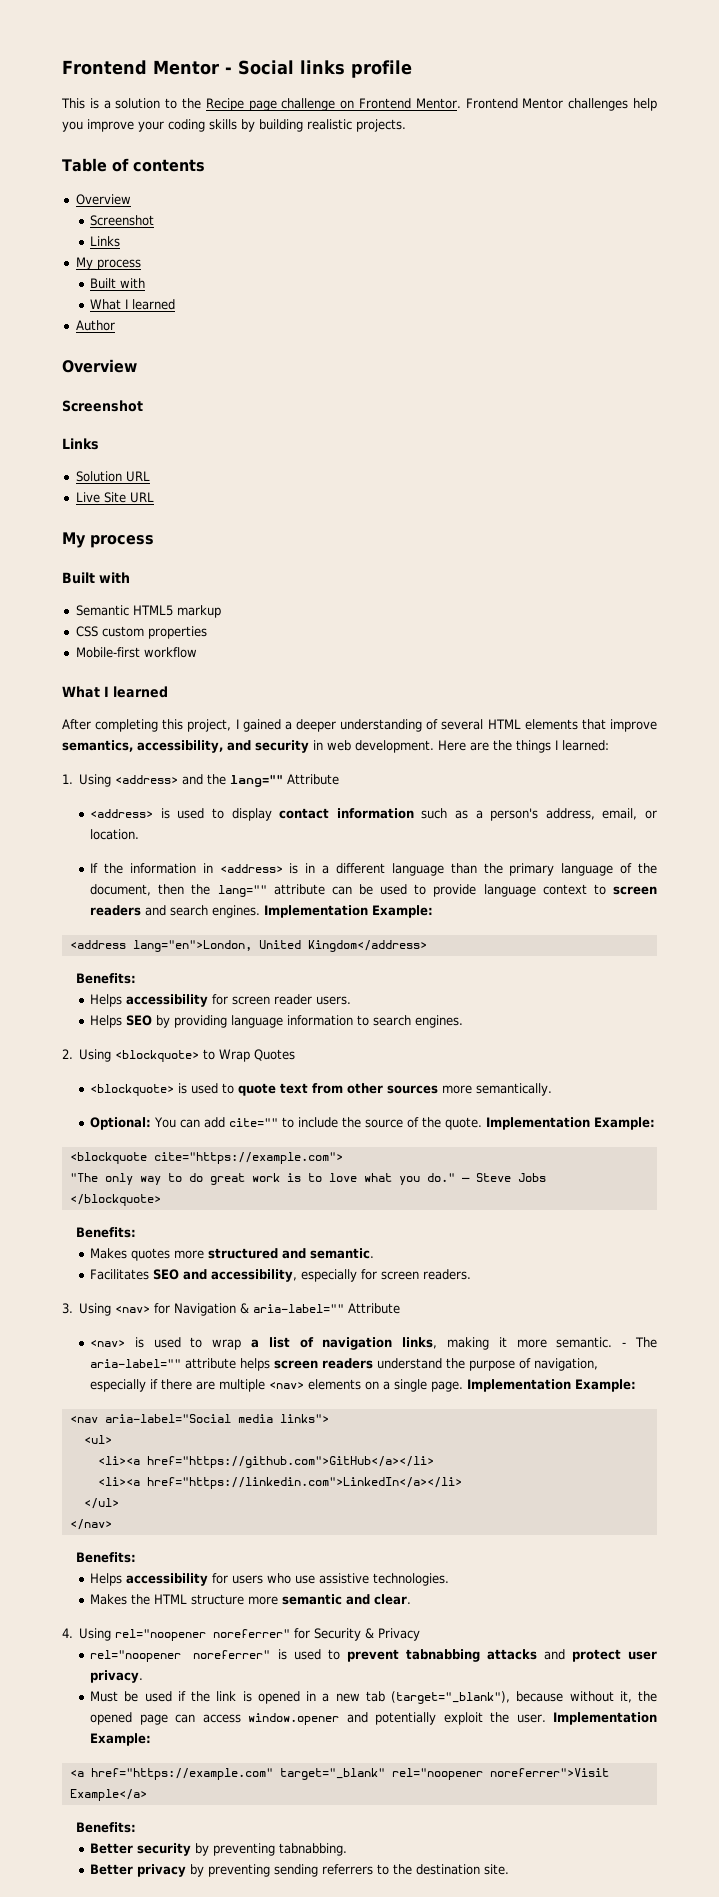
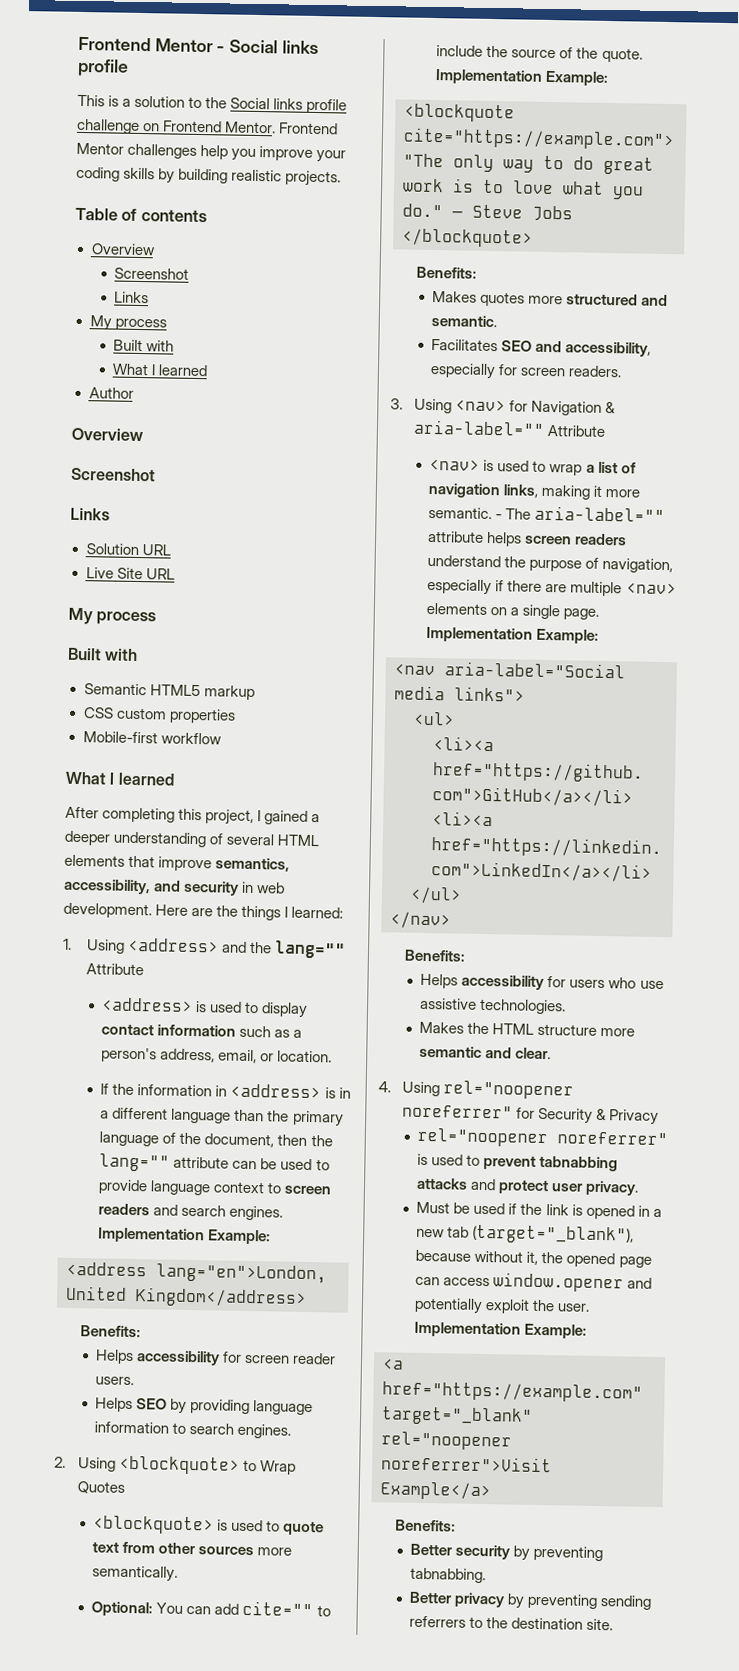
[205,98,277,111] Recipe page -> [230,97,348,114] Social links profile

